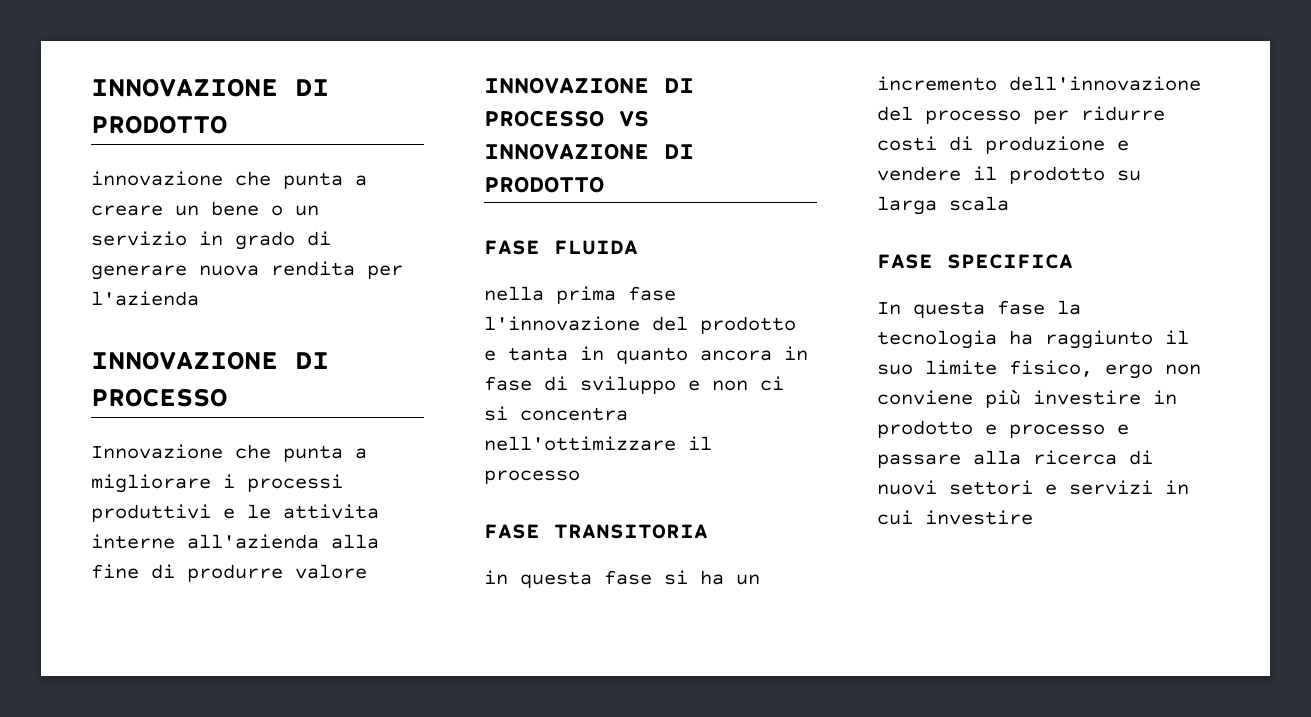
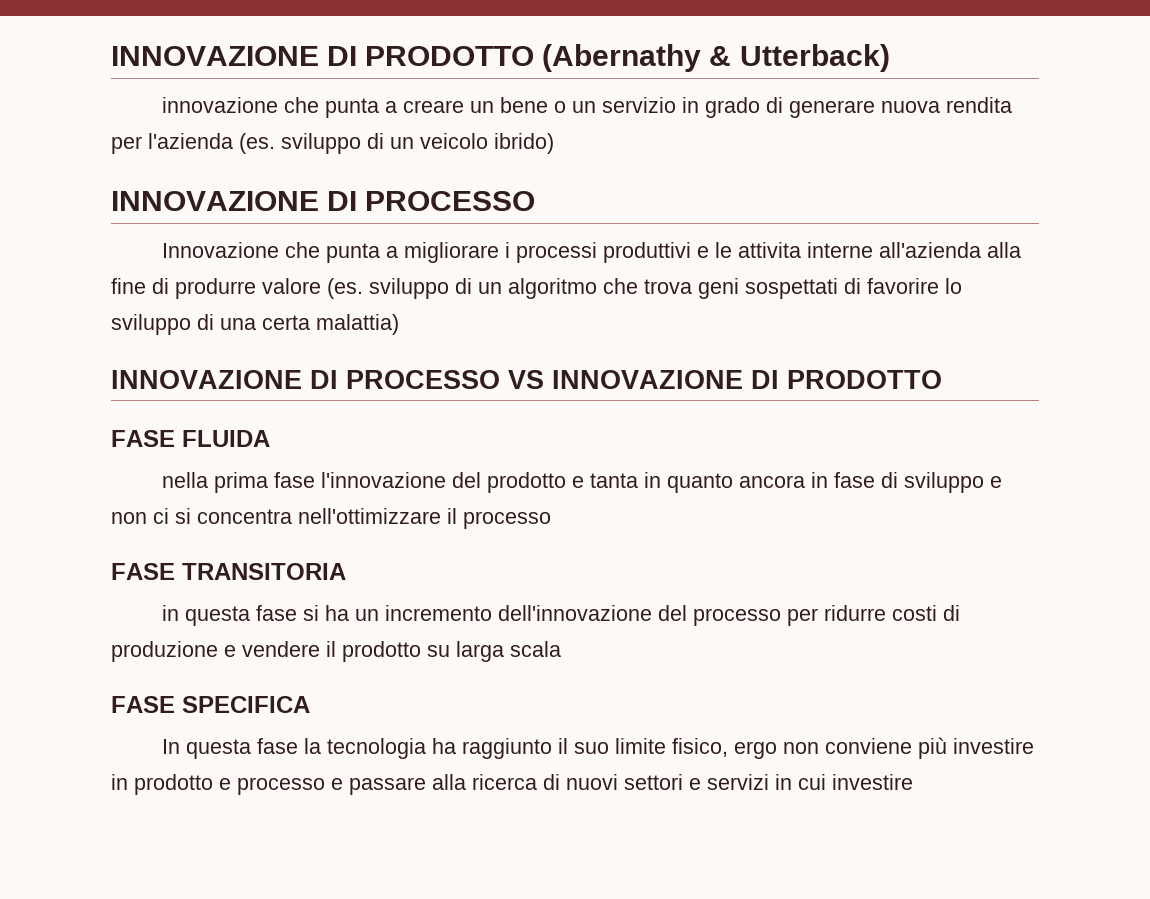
[91,78,329,97] [91,115,227,134] INNOVAZIONE DI PRODOTTO -> [111,44,890,72] INNOVAZIONE DI PRODOTTO (Abernathy & Utterback)
(199, 298) none -> [239,133,554,154] (es. sviluppo di un veicolo ibrido)
(367, 571) none -> [327,278,962,299] [111,314,399,335] (es. sviluppo di un algoritmo che trova geni sospettati di favorire lo sviluppo di una certa malattia)

